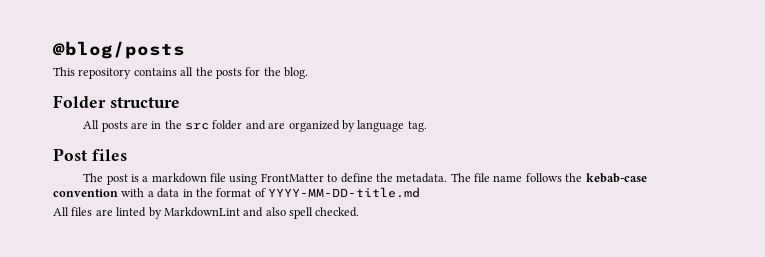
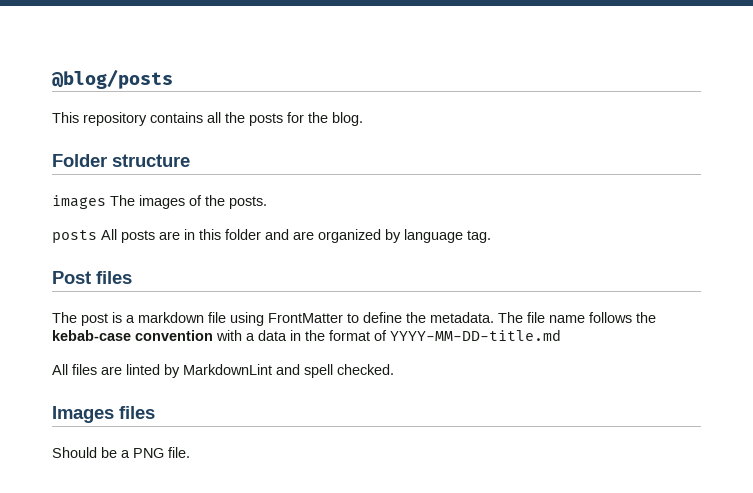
(180, 102) none -> [52,195,267,209] [52,230,97,243] images The images of the posts. // posts
[164,120,210,130] the src -> [199,229,221,240] this
[265,207,286,216] also -> (300, 369) none
(360, 212) none -> [52,406,155,423] [52,447,190,458] // Images files // Should be a PNG file.

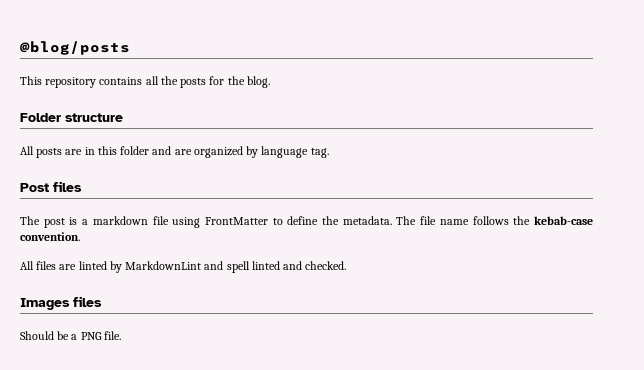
[52,195,267,209] [52,230,97,243] images The images of the posts. // posts -> (123, 117) none
[135,329,561,341] convention with a data in the format of YYYY-MM-DD-title.md -> [20,232,80,241] convention.
(333, 371) none -> [251,261,303,270] linted and

